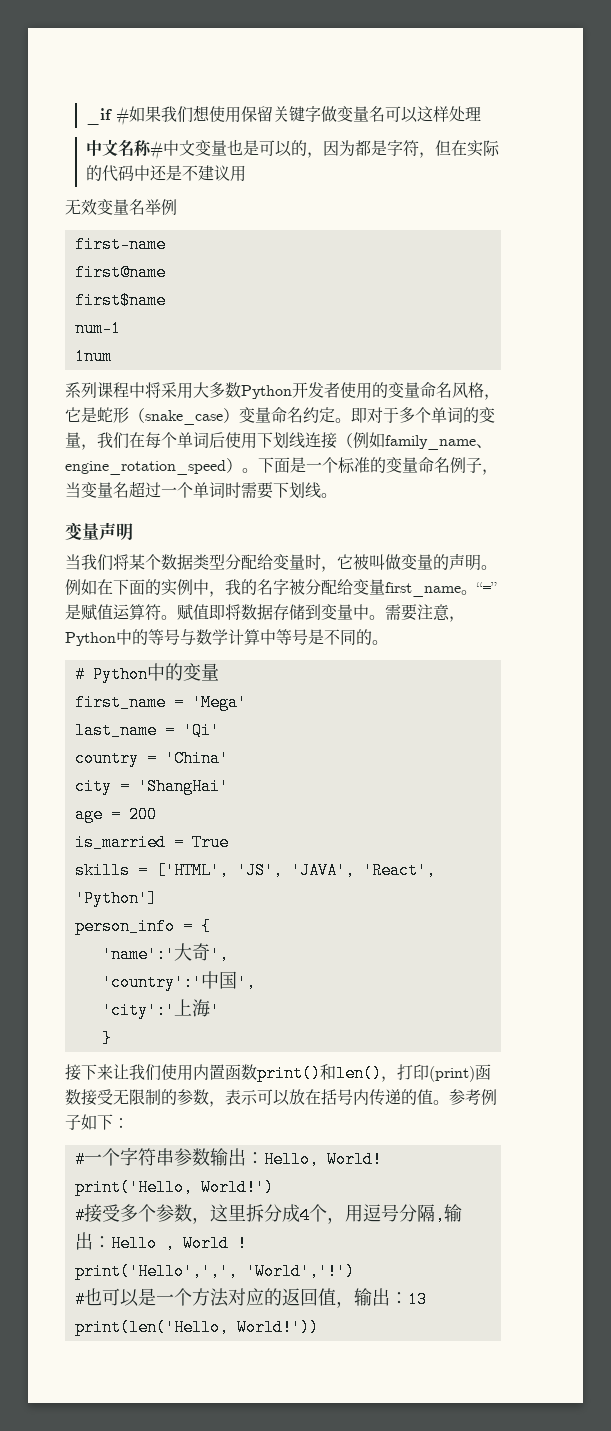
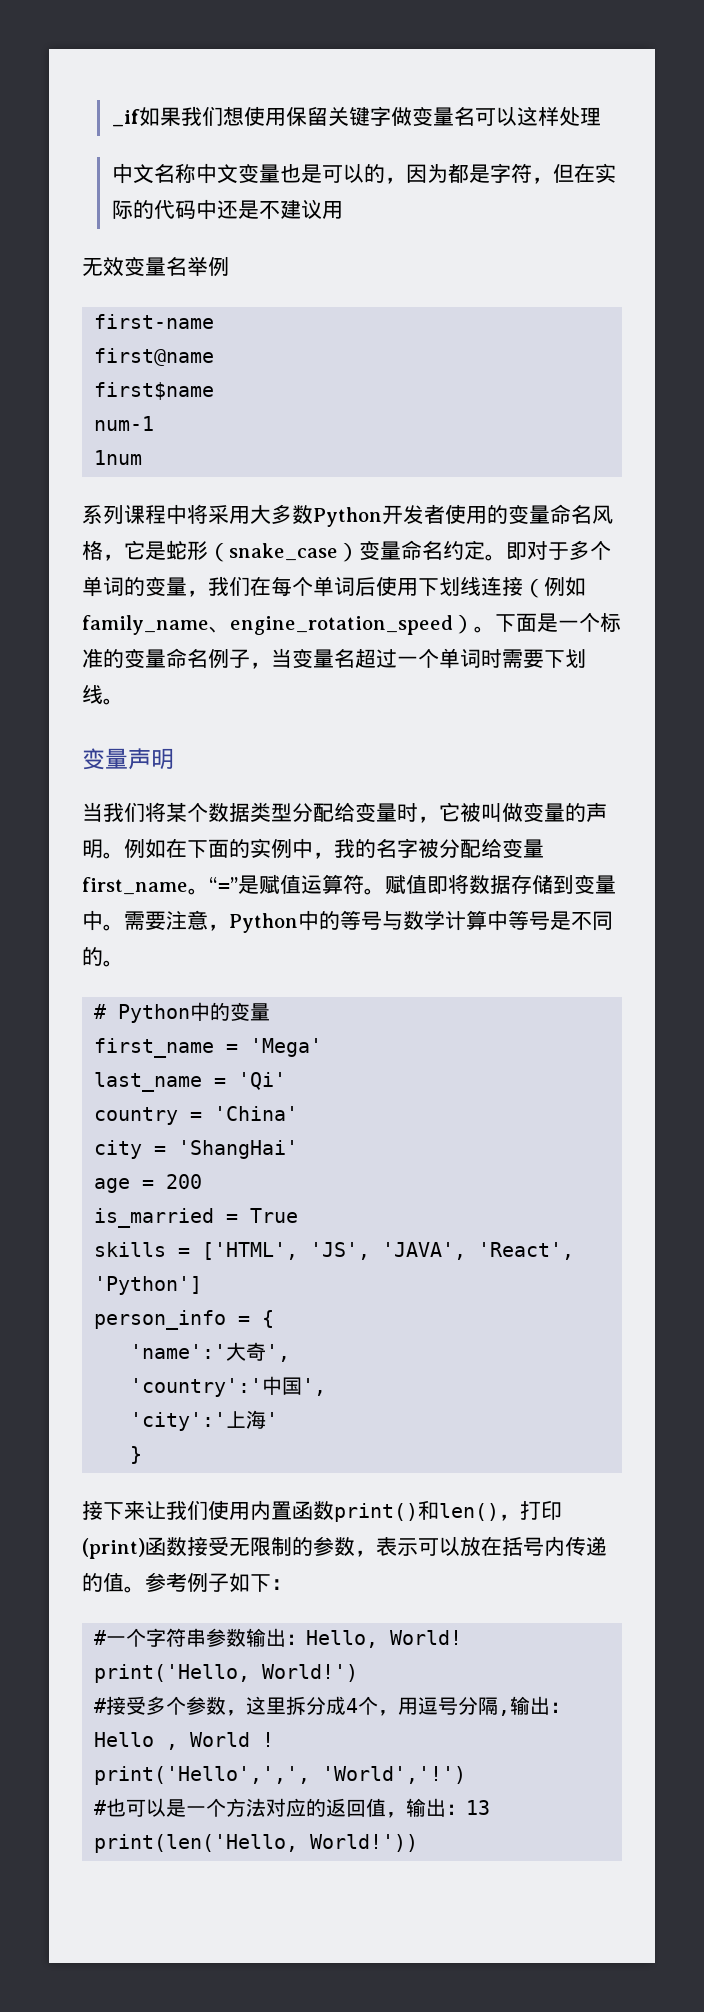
[116,106,130,126] # -> (140, 118) none
[150,140,164,160] # -> (196, 173) none

